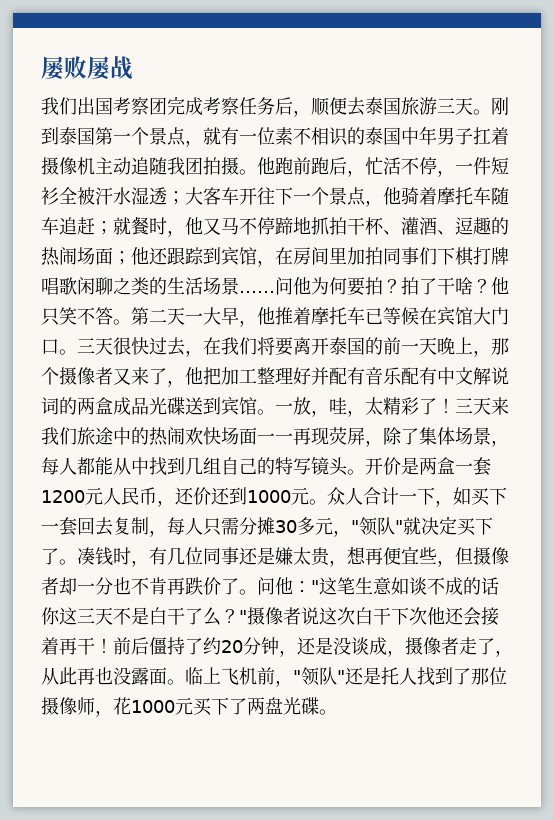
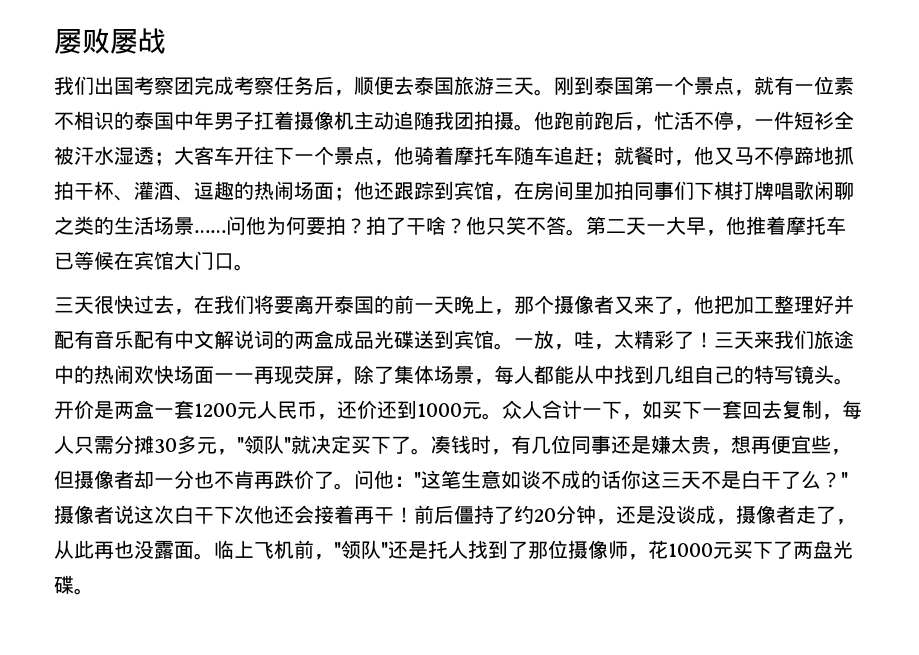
(77, 352) none -> (254, 267) //

